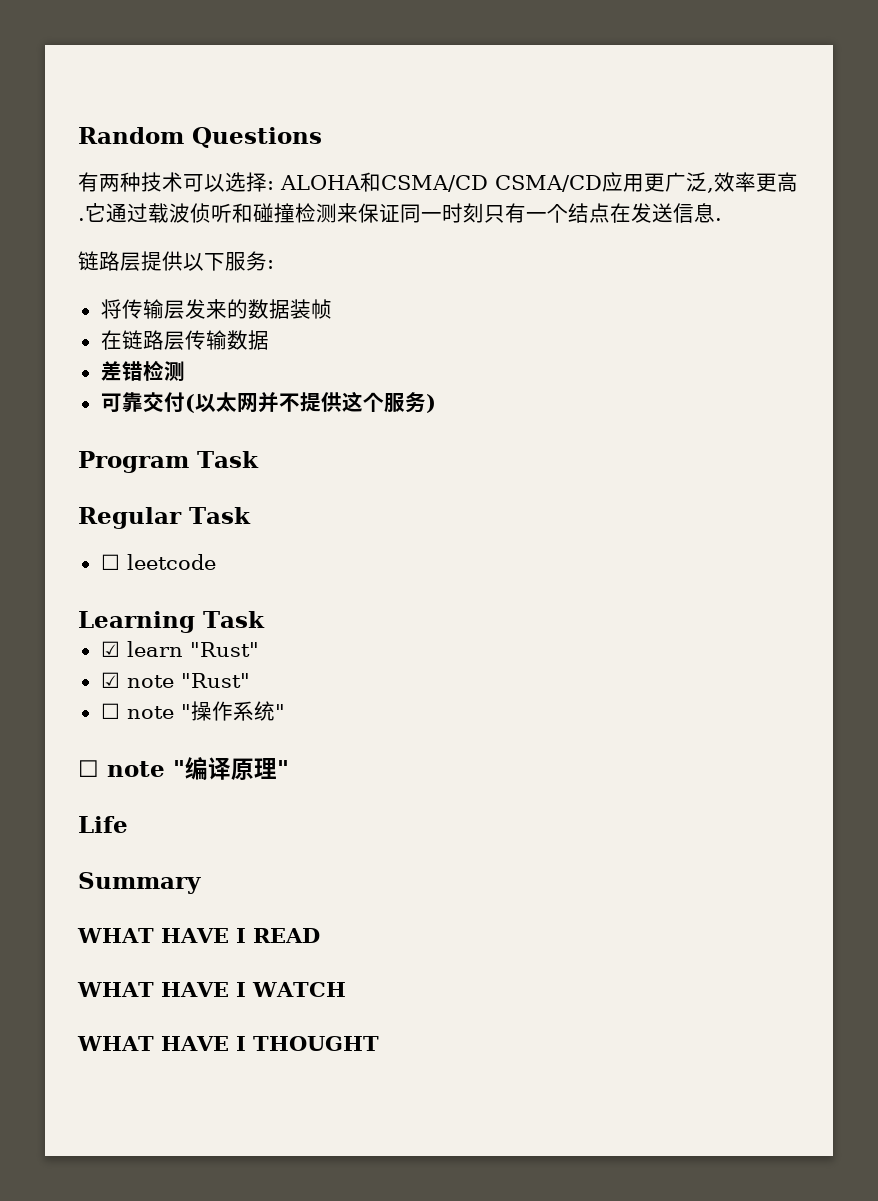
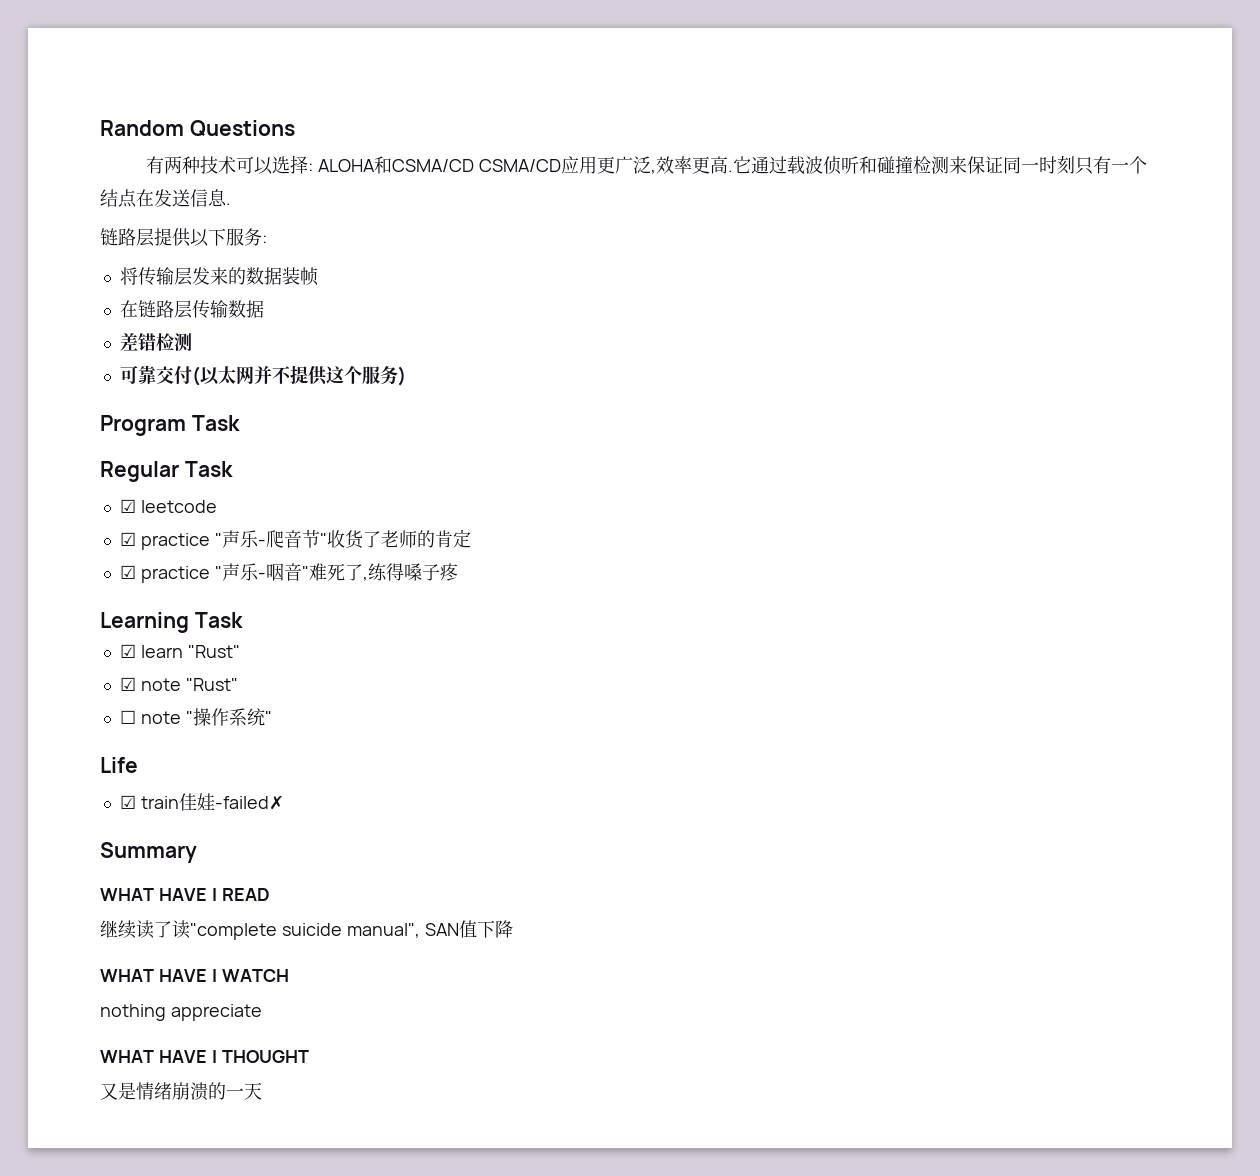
[100,554,120,570] ☐ -> [119,499,136,513] ☑
(216, 562) none -> [119,529,471,550] [119,563,458,583] // ☑ practice "声乐-爬音节"收货了老师的肯定 // ☑ practice "声乐-咽音"难死了,练得嗓子疼
[78,757,289,780] [78,816,128,833] ☐ note "编译原理" // Life -> [100,757,138,773] [119,793,284,811] Life // ☑ train佳娃-failed✗
(320, 935) none -> [100,920,513,940] // 继续读了读"complete suicide manual", SAN值下降
(346, 989) none -> [100,1004,262,1021] // nothing appreciate
(379, 1043) none -> [100,1082,262,1101] // 又是情绪崩溃的一天

